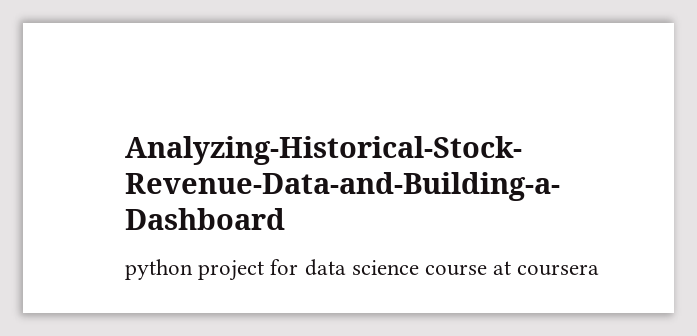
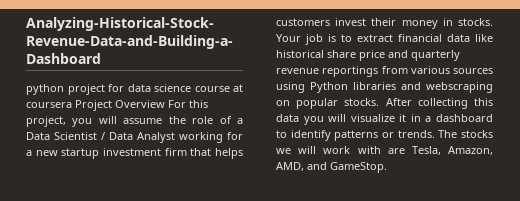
(600, 270) none -> [75,100,208,111] [26,116,243,127] [26,132,243,143] [26,148,243,159] [276,18,493,29] [276,34,493,45] [276,50,460,61] [276,66,493,77] [276,82,493,93] [276,98,493,109] [276,114,493,125] [276,130,493,141] [276,146,493,155] [276,162,387,173] Project Overview For this project, you will assume the role of a Data Scientist / Data Analyst working for a new startup investment firm that helps customers invest their money in stocks. Your job is to extract financial data like historical share price and quarterly revenue reportings from various sources using Python libraries and webscraping on popular stocks. After collecting this data you will visualize it in a dashboard to identify patterns or trends. The stocks we will work with are Tesla, Amazon, AMD, and GameStop.

